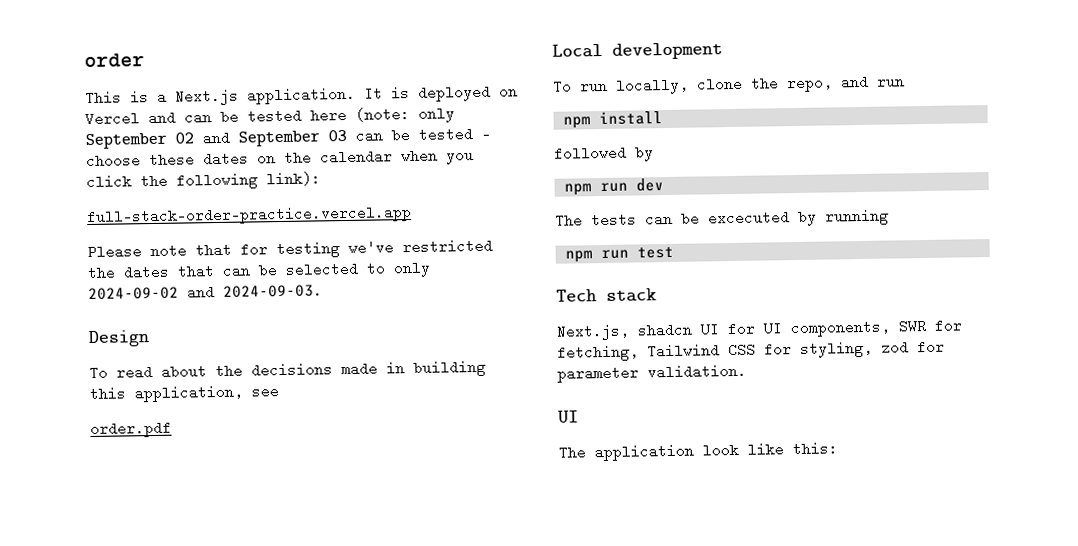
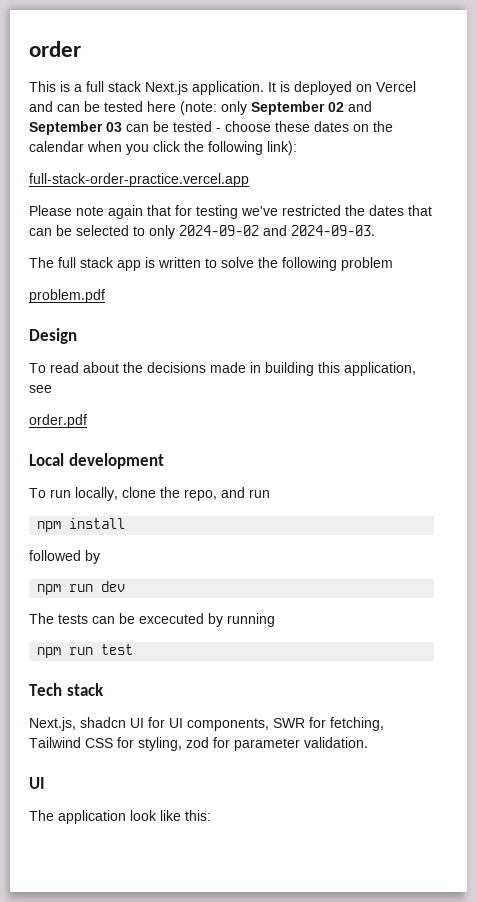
(167, 96) none -> [86,81,142,92] full stack
(187, 251) none -> [108,205,143,219] again
(323, 291) none -> [29,257,393,271] [29,289,105,303] // The full stack app is written to solve the following problem // problem.pdf

